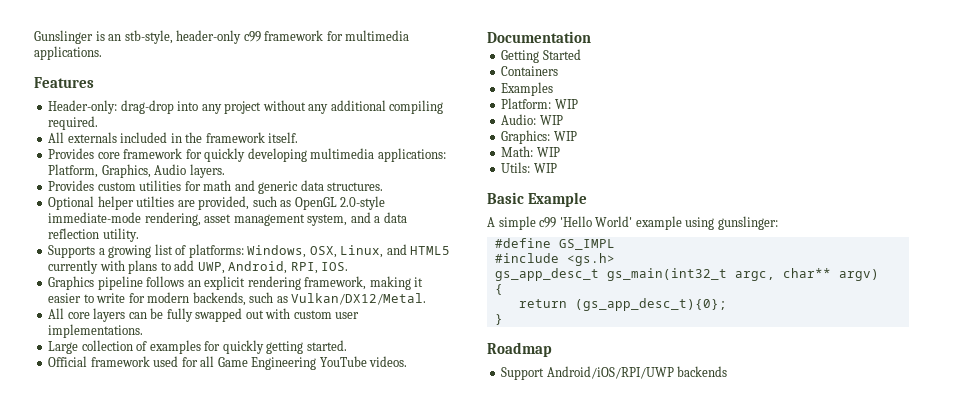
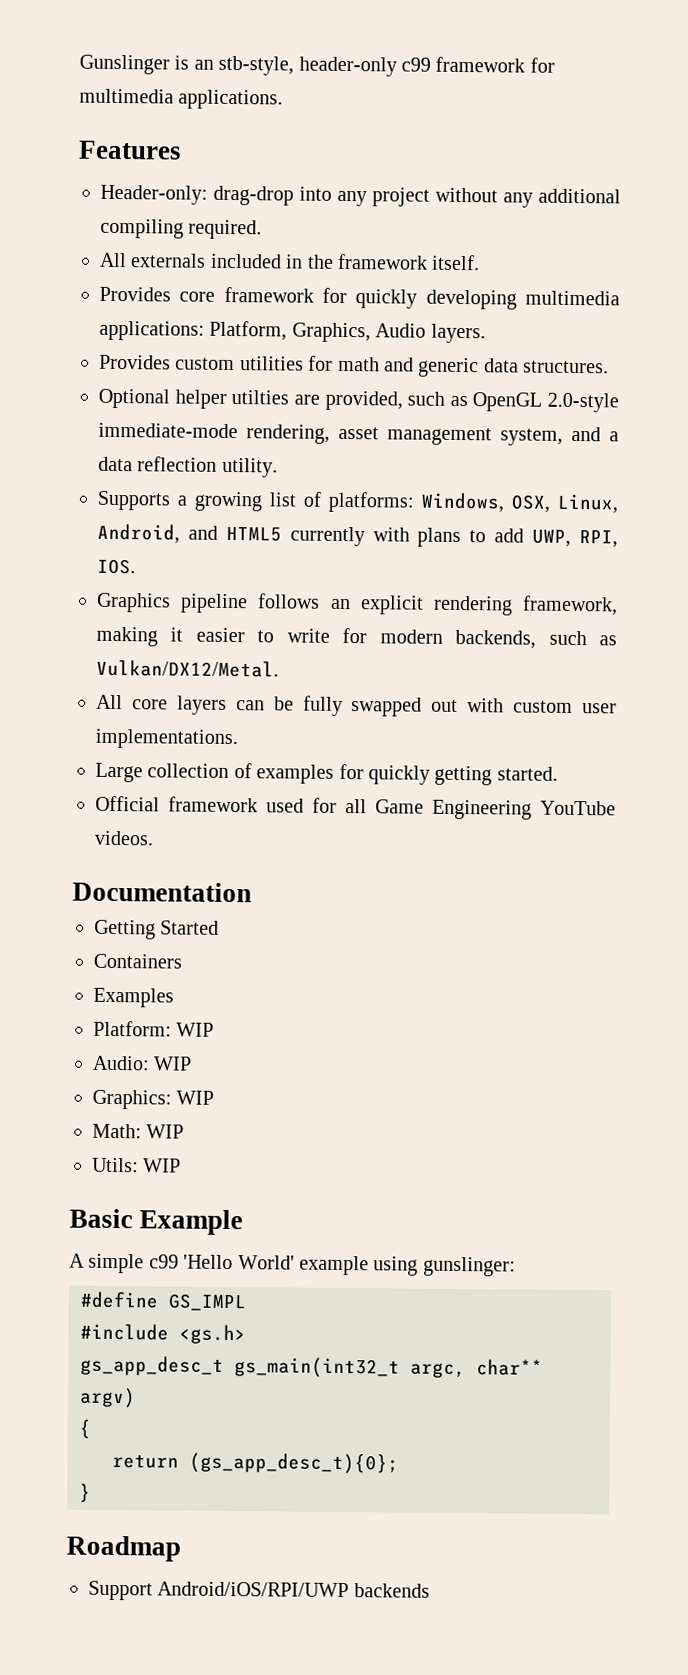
(384, 251) none -> [97,523,180,544] Android,
[228,261,288,274] Android, -> (572, 538) none

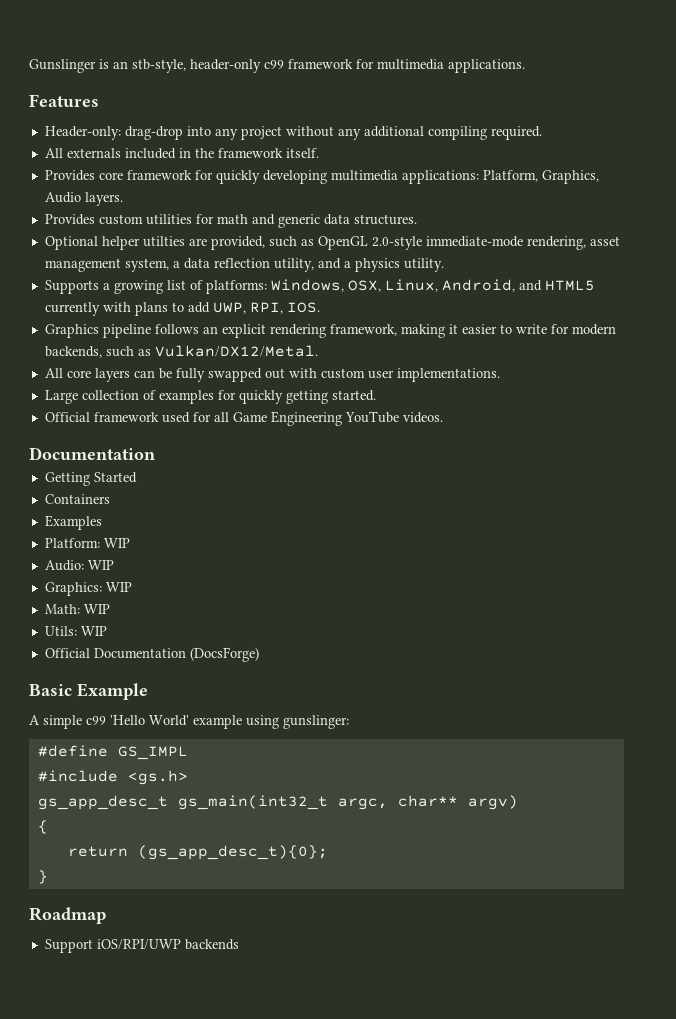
[571,426,601,442] and -> (169, 265) none
(218, 464) none -> [273,258,400,272] utility, and a physics
(182, 1165) none -> [44,647,259,662] // Official Documentation (DocsForge)
[157,1581,350,1598] Android/iOS/RPI/UWP -> [96,939,181,950] iOS/RPI/UWP

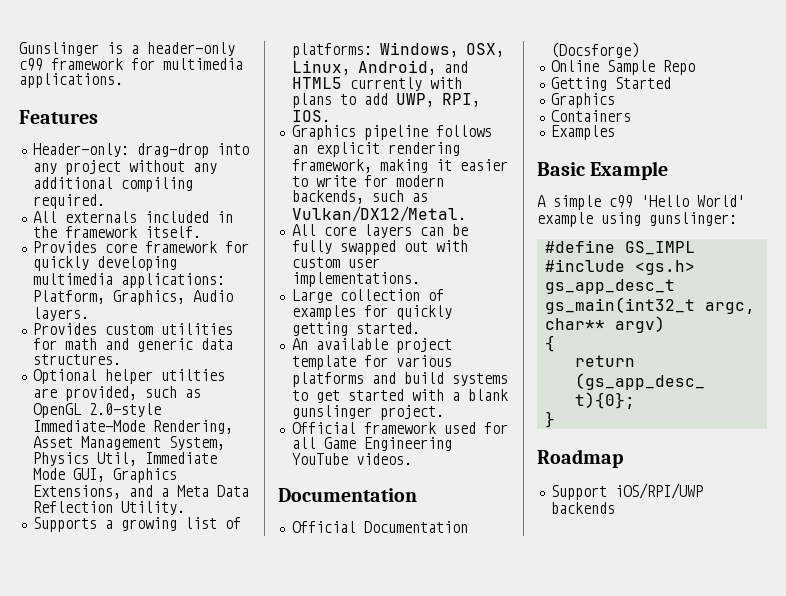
[113,59,186,73] an stb-style, -> [131,45,139,54] a
[425,236,620,250] [44,258,444,272] immediate-mode rendering, asset management system, a data reflection utility, and a physics utility. -> [32,420,233,434] [32,436,225,450] [32,452,217,466] [32,468,177,483] [32,485,249,499] [32,501,185,515] Immediate-Mode Rendering, Asset Management System, Physics Util, Immediate Mode GUI, Graphics Extensions, and a Meta Data Reflection Utility.
(376, 395) none -> [291,338,452,353] [291,355,452,370] [291,372,508,387] [291,389,508,403] [291,405,444,420] // An available project template for various platforms and build systems to get started with a blank gunslinger project.
(155, 453) none -> [291,521,468,533] [550,42,639,58] [550,60,695,75] // Official Documentation (Docsforge) // Online Sample Repo
(137, 477) none -> [550,93,615,108] // Graphics
[44,538,130,548] [44,560,114,571] [44,582,132,596] [44,604,110,614] [44,626,107,636] [44,647,259,662] // Platform: WIP // Audio: WIP // Graphics: WIP // Math: WIP // Utils: WIP // Official Documentation (DocsForge) -> (615, 132) none

